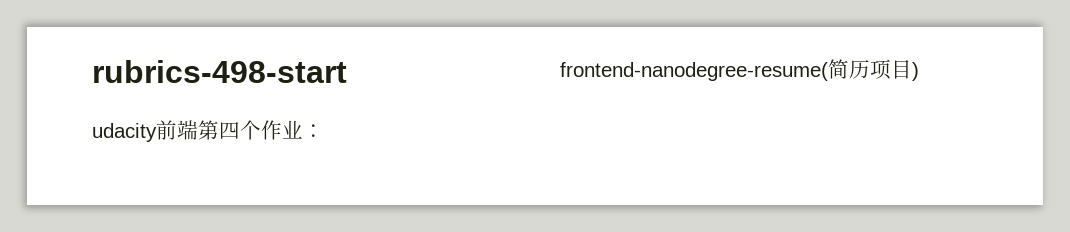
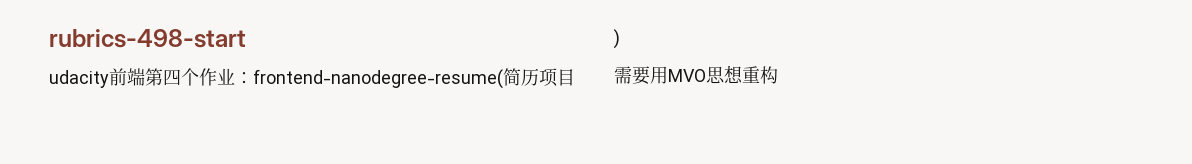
(919, 71) none -> [614,65,778,85] // 需要用MVO思想重构

